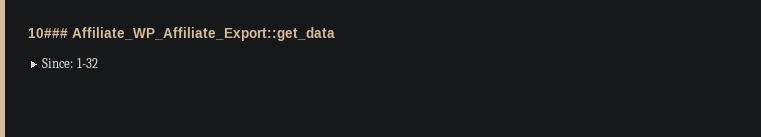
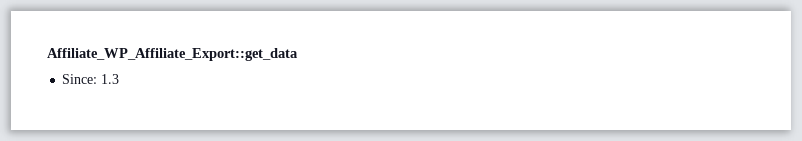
[28,28,68,38] 10### -> (47, 54) none
[76,58,98,68] 1-32 -> [101,74,120,84] 1.3

